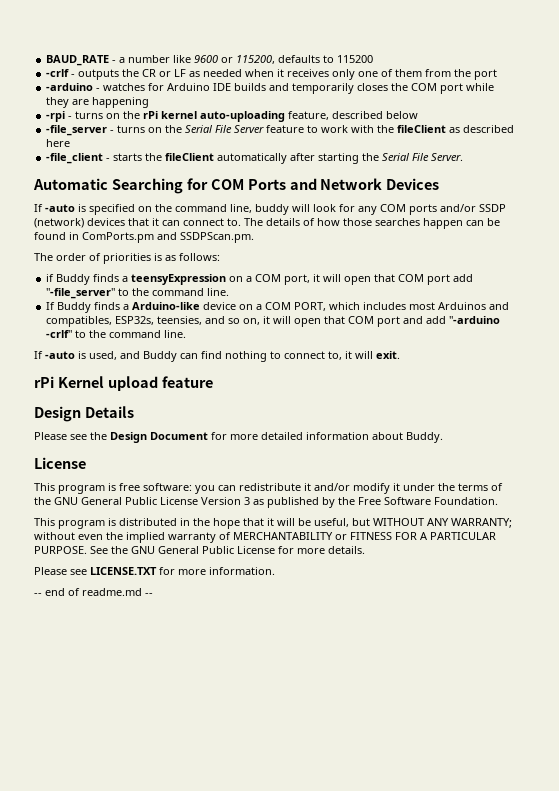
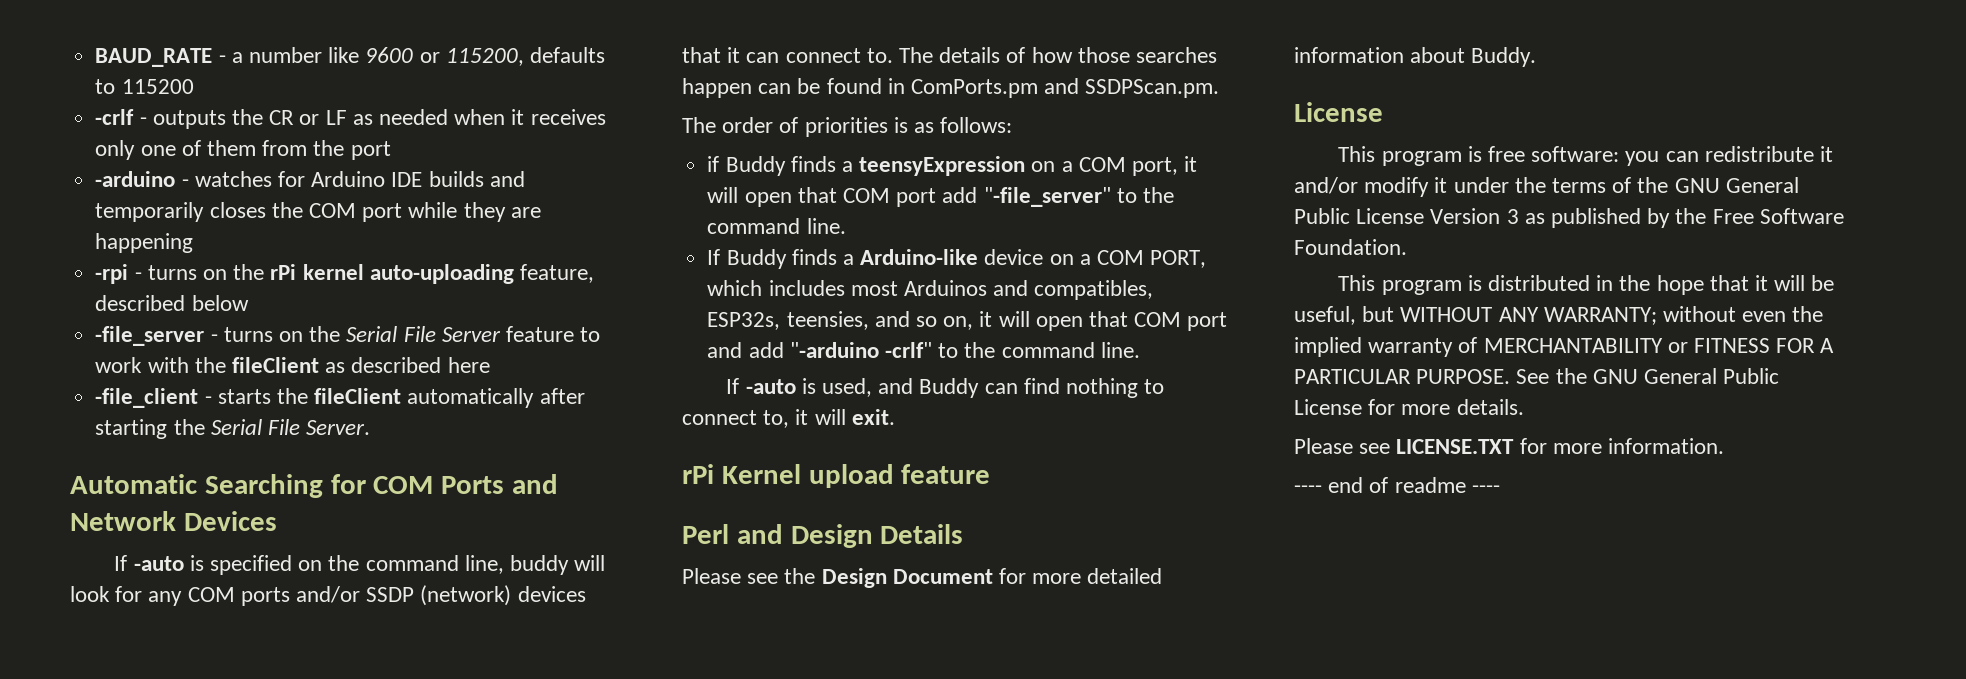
(213, 382) none -> [682,524,783,544] Perl and
[34,593,42,596] -- -> [1294,485,1322,493] ----
[82,588,153,596] readme.md -- -> [1394,477,1500,493] readme ----

